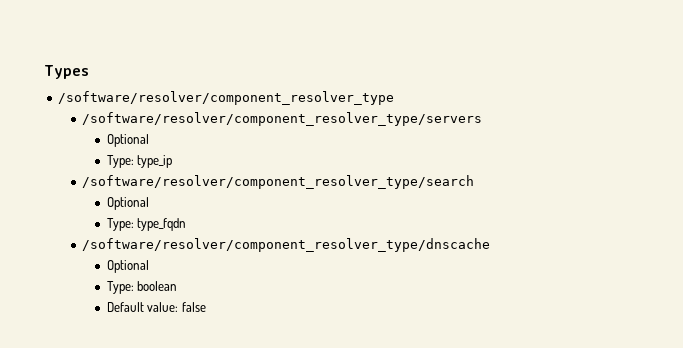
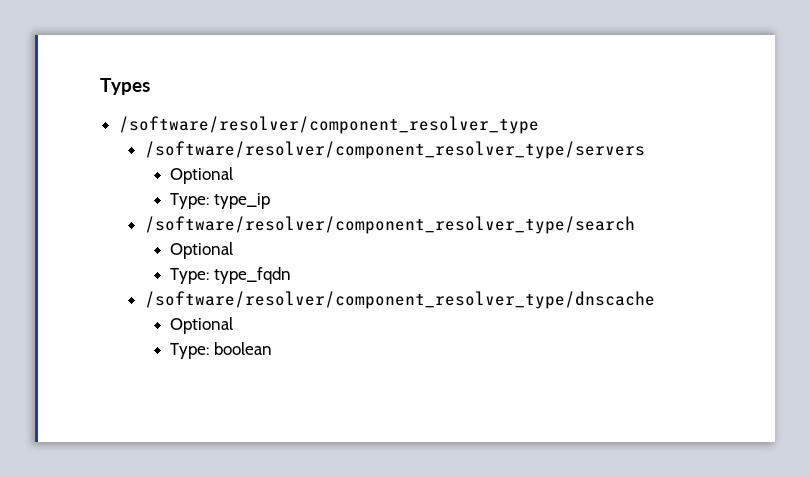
[106,302,206,312] // Default value: false -> (272, 348) none

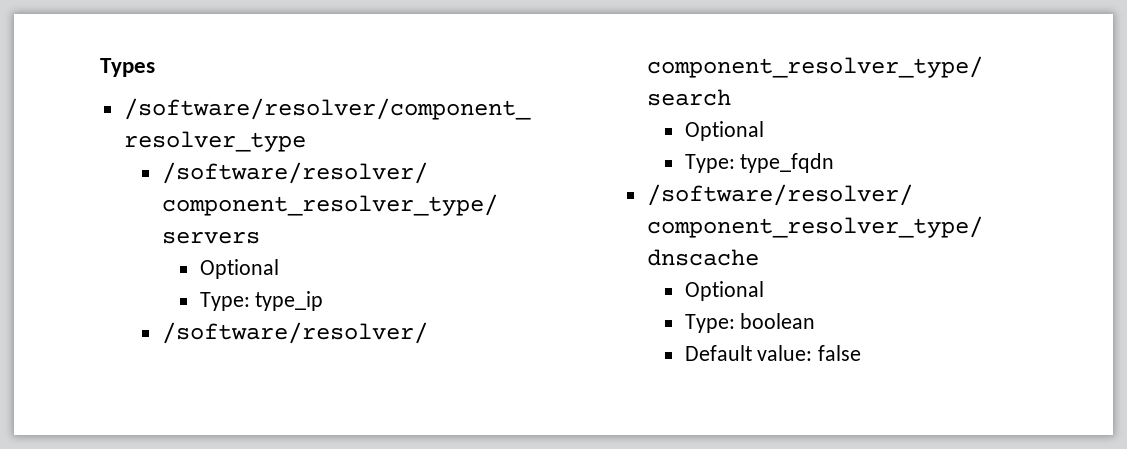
(272, 348) none -> [684,345,862,361] // Default value: false

